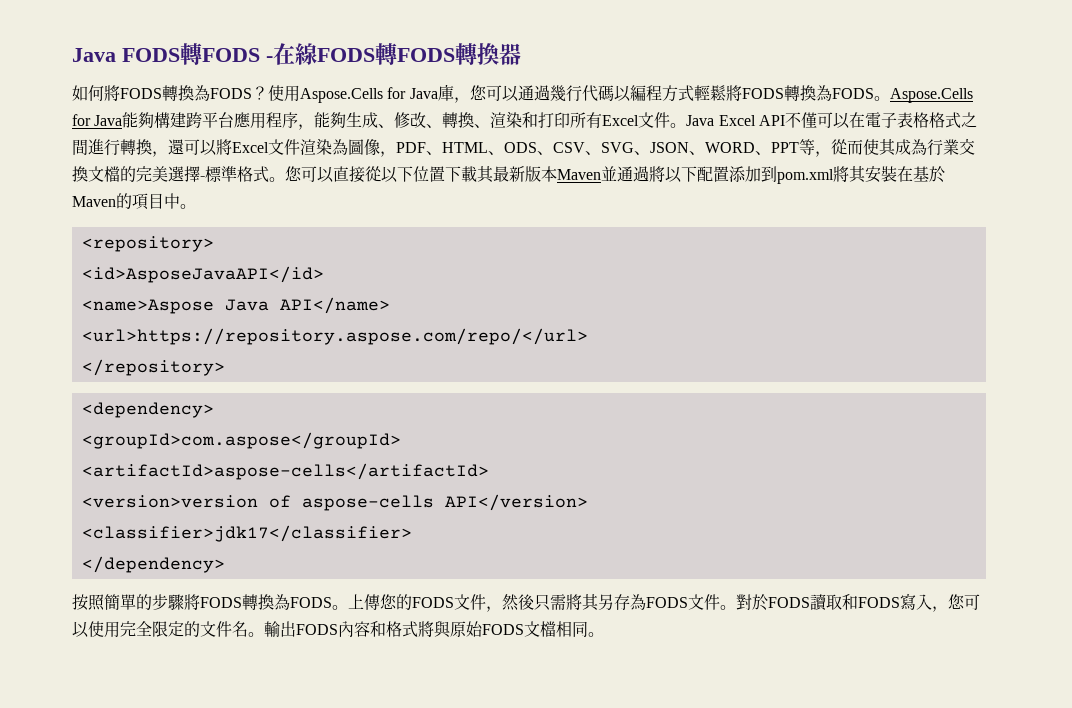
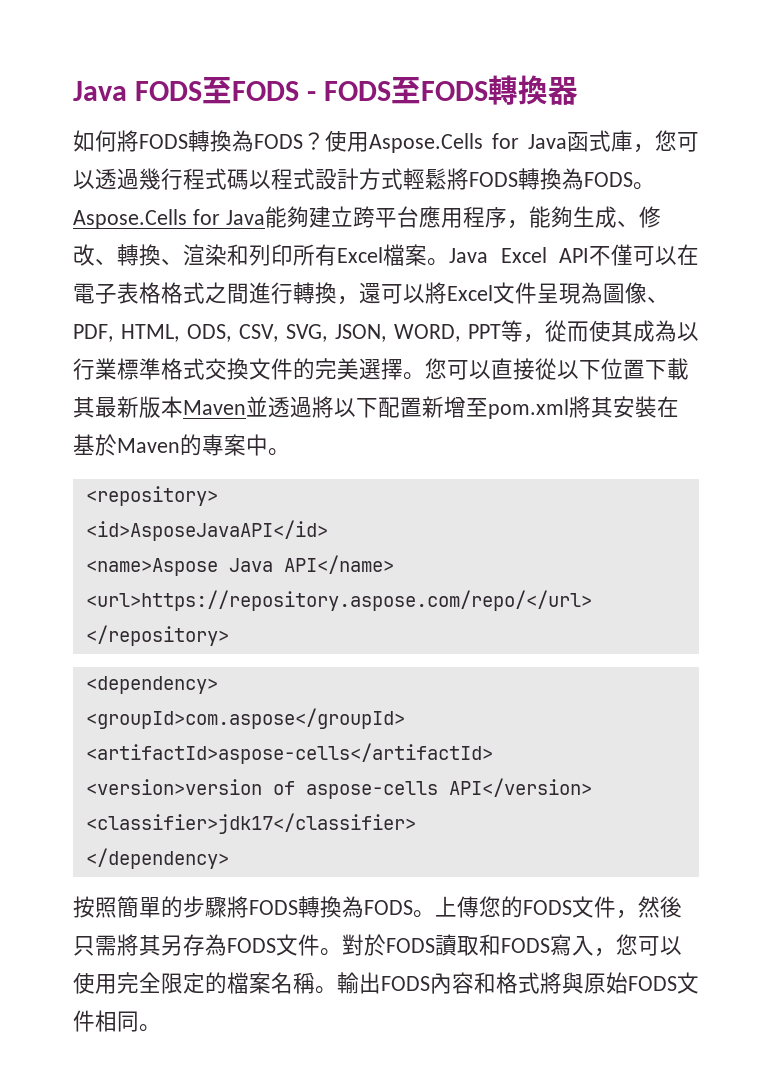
[180,43,202,65] 轉 -> [201,77,232,104] 至
[273,43,397,65] 在線FODS轉 -> [323,77,421,104] FODS至
(438, 93) none -> [567,130,611,152] 函式
[517,85,662,102] 通過幾行代碼以編程 -> [95,168,359,190] 透過幾行程式碼以程式設計
[154,112,187,128] 構建 -> [308,206,353,228] 建立
[538,112,555,128] 打 -> [249,244,271,266] 列
[638,112,671,128] 文件 -> [383,244,427,266] 檔案
[300,139,771,157] 渲染為圖像，PDF、HTML、ODS、CSV、SVG、JSON、WORD、 -> [537,282,669,304] [73,324,460,342] 呈現為圖像、PDF, HTML, ODS, CSV, SVG, JSON, WORD,
[927,138,975,156] [72,166,269,182] 行業交換文檔的完美選擇-標準格式 -> [677,322,699,341] [73,358,403,380] 以行業標準格式交換文件的完美選擇
[617,166,633,182] 通 -> [268,396,290,418] 透
[729,166,777,182] 添加到 -> [422,396,488,418] 新增至
[132,193,164,210] 項目 -> [202,434,246,456] 專案
[200,621,248,637] 文件名 -> [227,972,315,994] 檔案名稱
[540,621,556,637] 檔 -> [73,1010,95,1032] 件

